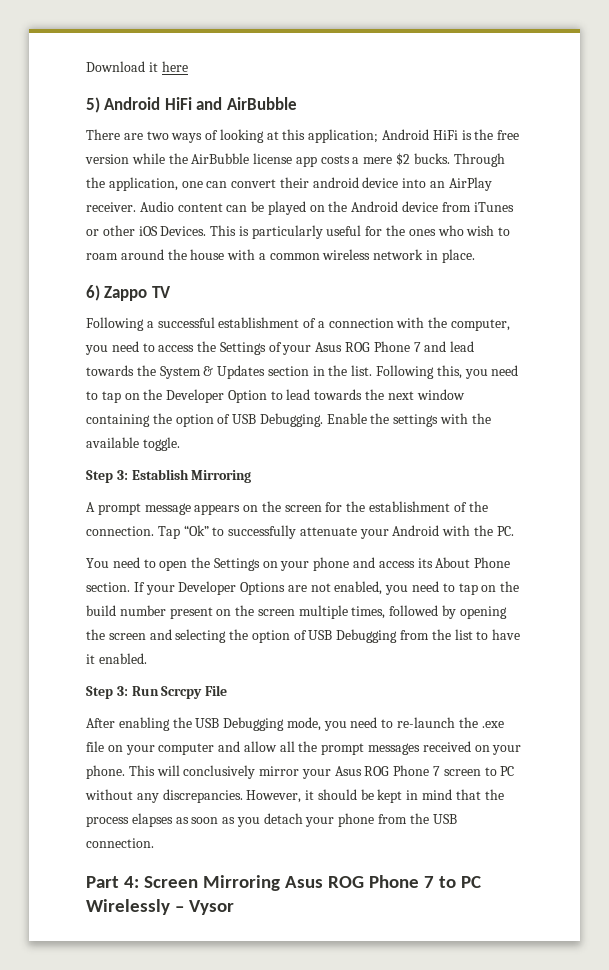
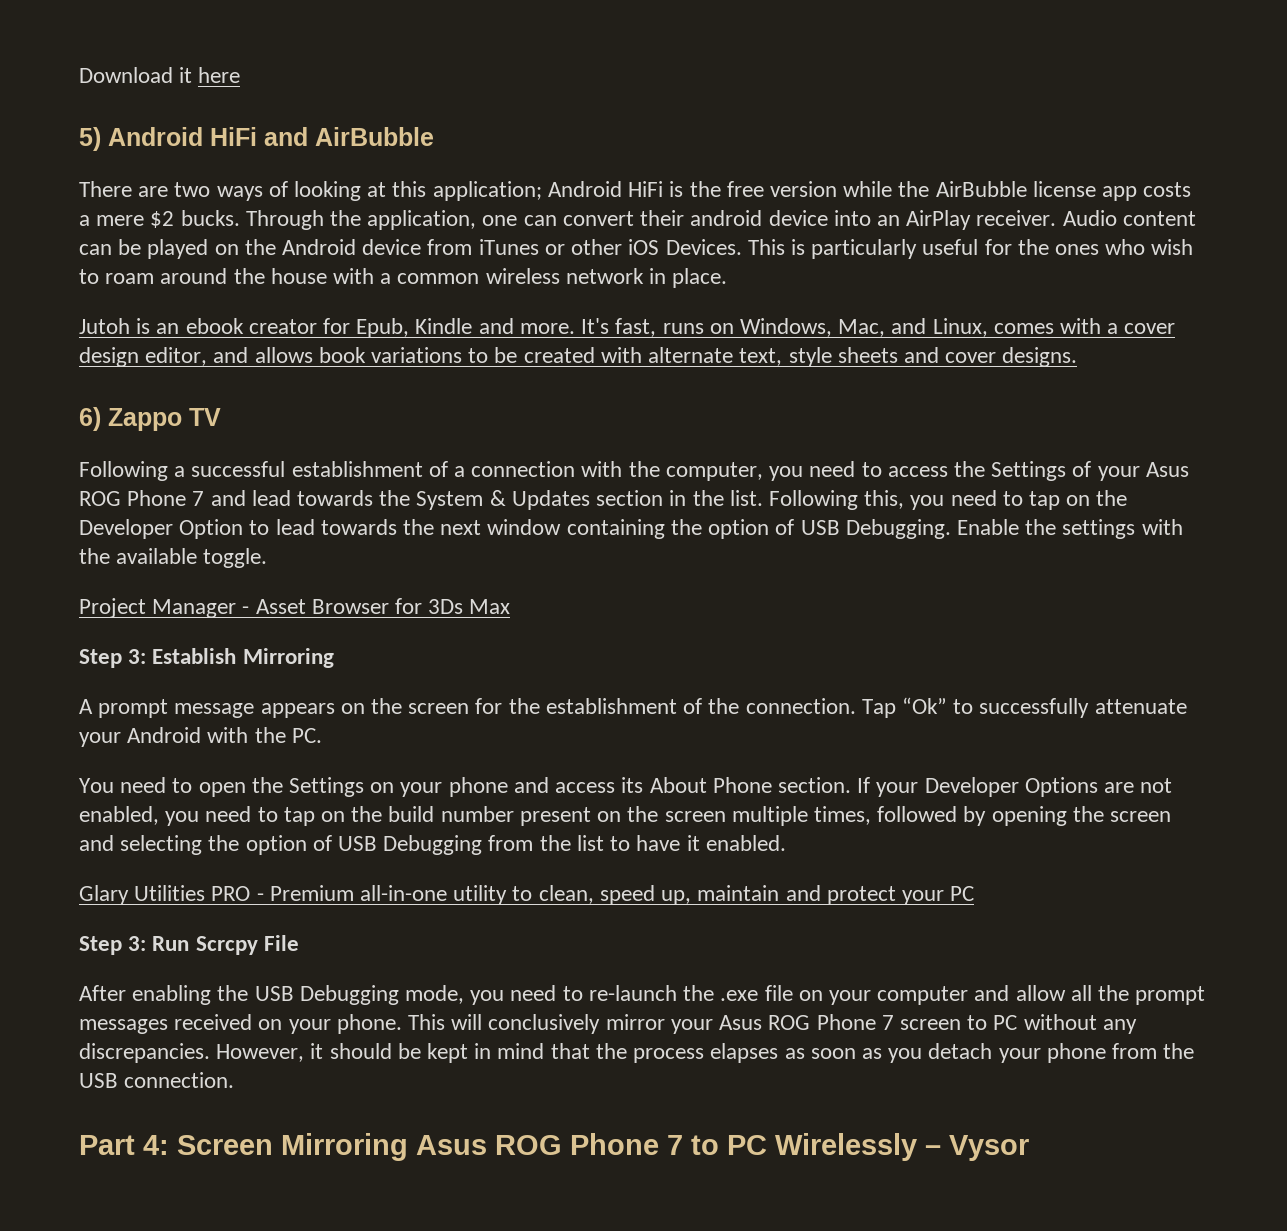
(475, 256) none -> [79,318,1176,338] [79,347,1078,367] // Jutoh is an ebook creator for Epub, Kindle and more. It's fast, runs on Windows, Mac, and Linux, comes with a cover design editor, and allows book variations to be created with alternate text, style sheets and cover designs.
(180, 444) none -> [79,598,511,618] // Project Manager - Asset Browser for 3Ds Max
(147, 658) none -> [79,885,975,905] // Glary Utilities PRO - Premium all-in-one utility to clean, speed up, maintain and protect your PC

